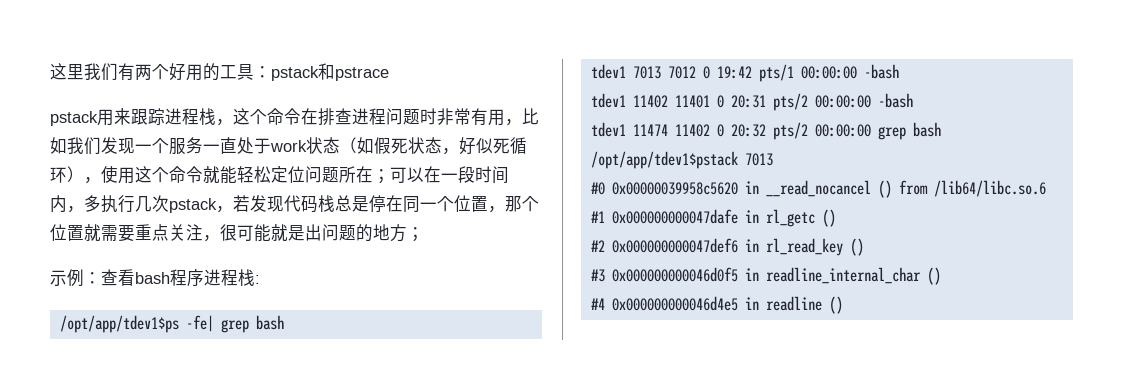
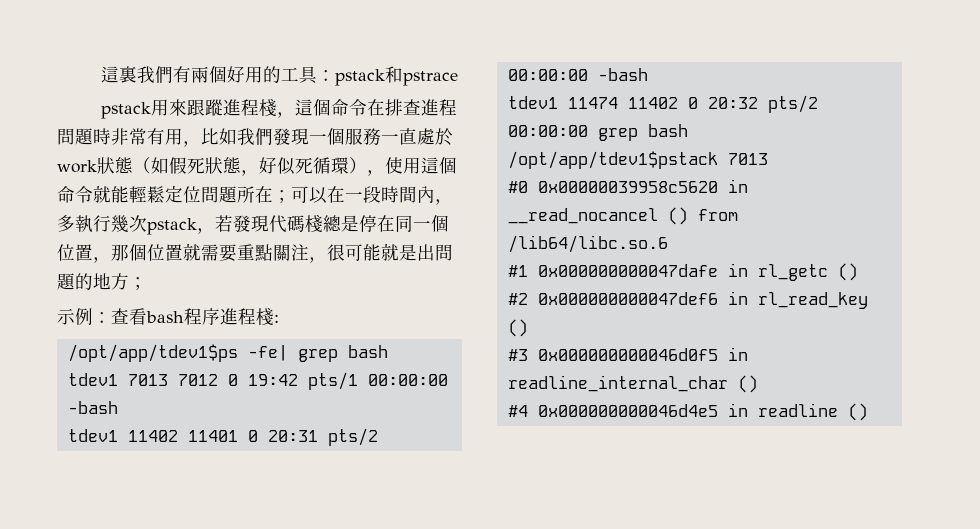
[50,63,169,81] 这里我们有两个 -> [100,66,227,83] 這裏我們有兩個
[114,108,539,126] [50,137,340,155] 来跟踪进程栈，这个命令在排查进程问题时非常有用，比如我们发现一个服务一直处于work状态 -> [168,99,457,118] [57,128,453,147] [57,157,133,174] 來跟蹤進程棧，這個命令在排查進程問題時非常有用，比如我們發現一個服務一直處於work狀態
[408,137,442,154] 状态 -> [205,157,241,174] 狀態
[50,167,67,183] 环 -> [331,157,349,174] 環
[135,166,169,183] 这个 -> [421,157,457,174] 這個
[237,166,339,183] 轻松定位问题 -> [129,185,237,204] 輕鬆定位問題
[475,166,509,184] [50,195,352,213] 时间内，多执行几次pstack，若发现代码栈总 -> [381,186,453,205] [57,215,341,235] 時間內，多執行幾次pstack，若發現代碼棧總
[437,196,454,212] 个 -> [431,215,449,232] 個
[522,196,539,212] 个 -> [129,244,147,261] 個
[152,224,186,241] 点关 -> [255,244,291,262] 點關
[322,224,356,241] 问题 -> [435,244,453,261] [57,273,75,290] 問題
[204,269,255,286] 进程栈 -> [220,308,274,326] 進程棧

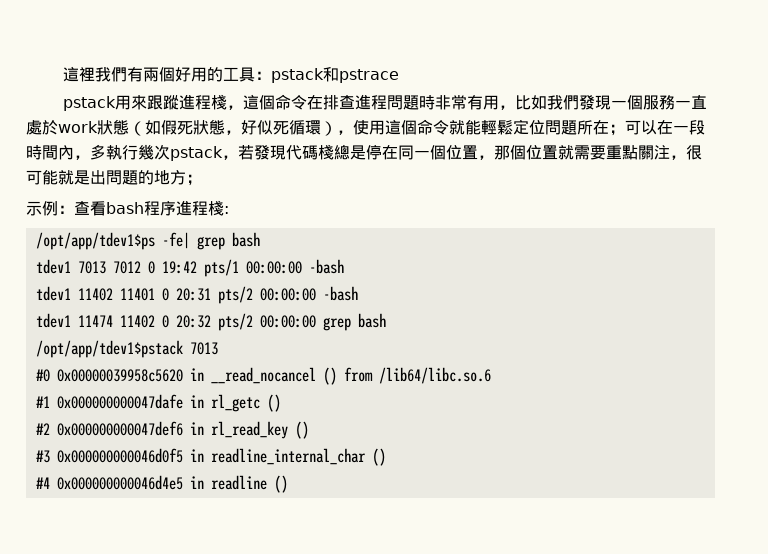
[100,66,137,83] 這裏 -> [62,66,95,82] 這裡

